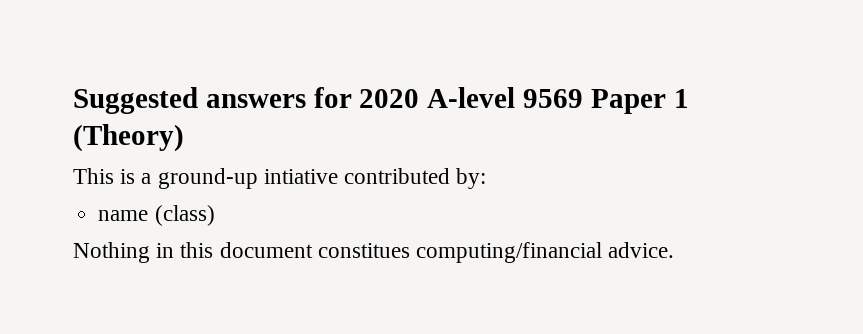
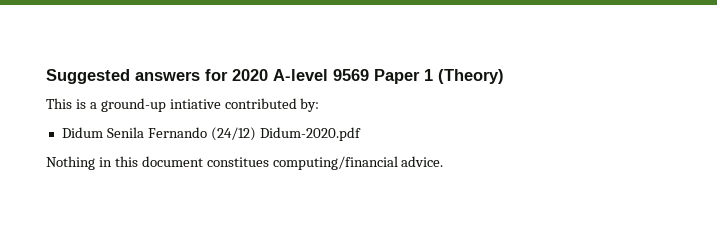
[98,205,215,226] name (class) -> [61,127,361,141] Didum Senila Fernando (24/12) Didum-2020.pdf

